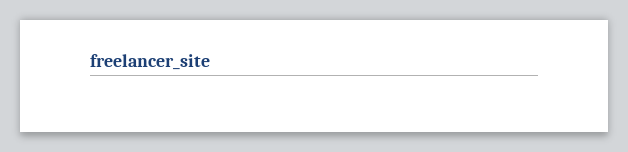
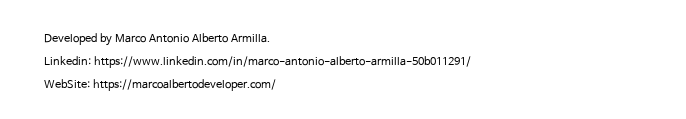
[90,54,210,70] freelancer_site -> [44,33,270,46] [44,56,471,68] [44,79,276,91] Developed by Marco Antonio Alberto Armilla. // Linkedin: https://www.linkedin.com/in/marco-antonio-alberto-armilla-50b011291/ // WebSite: https://marcoalbertodeveloper.com/

